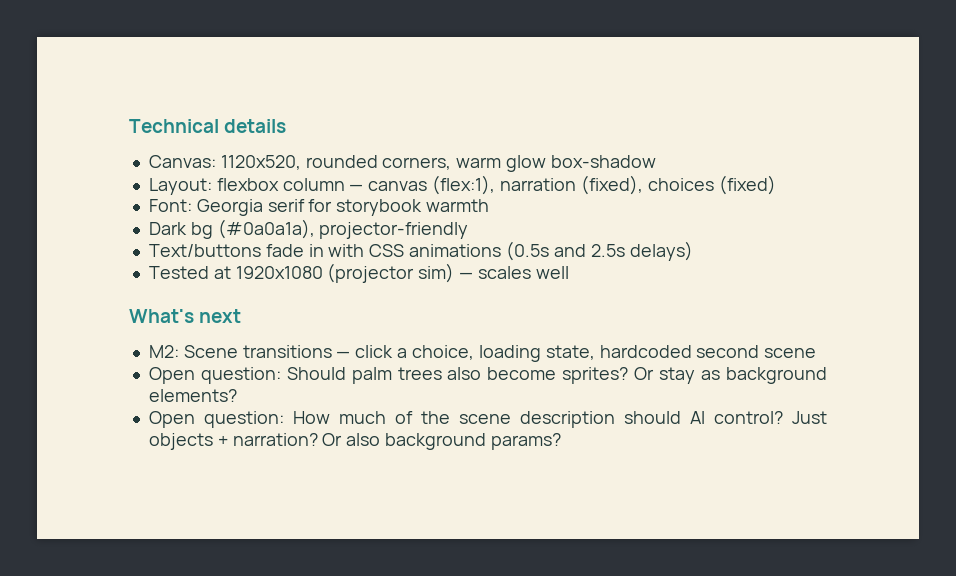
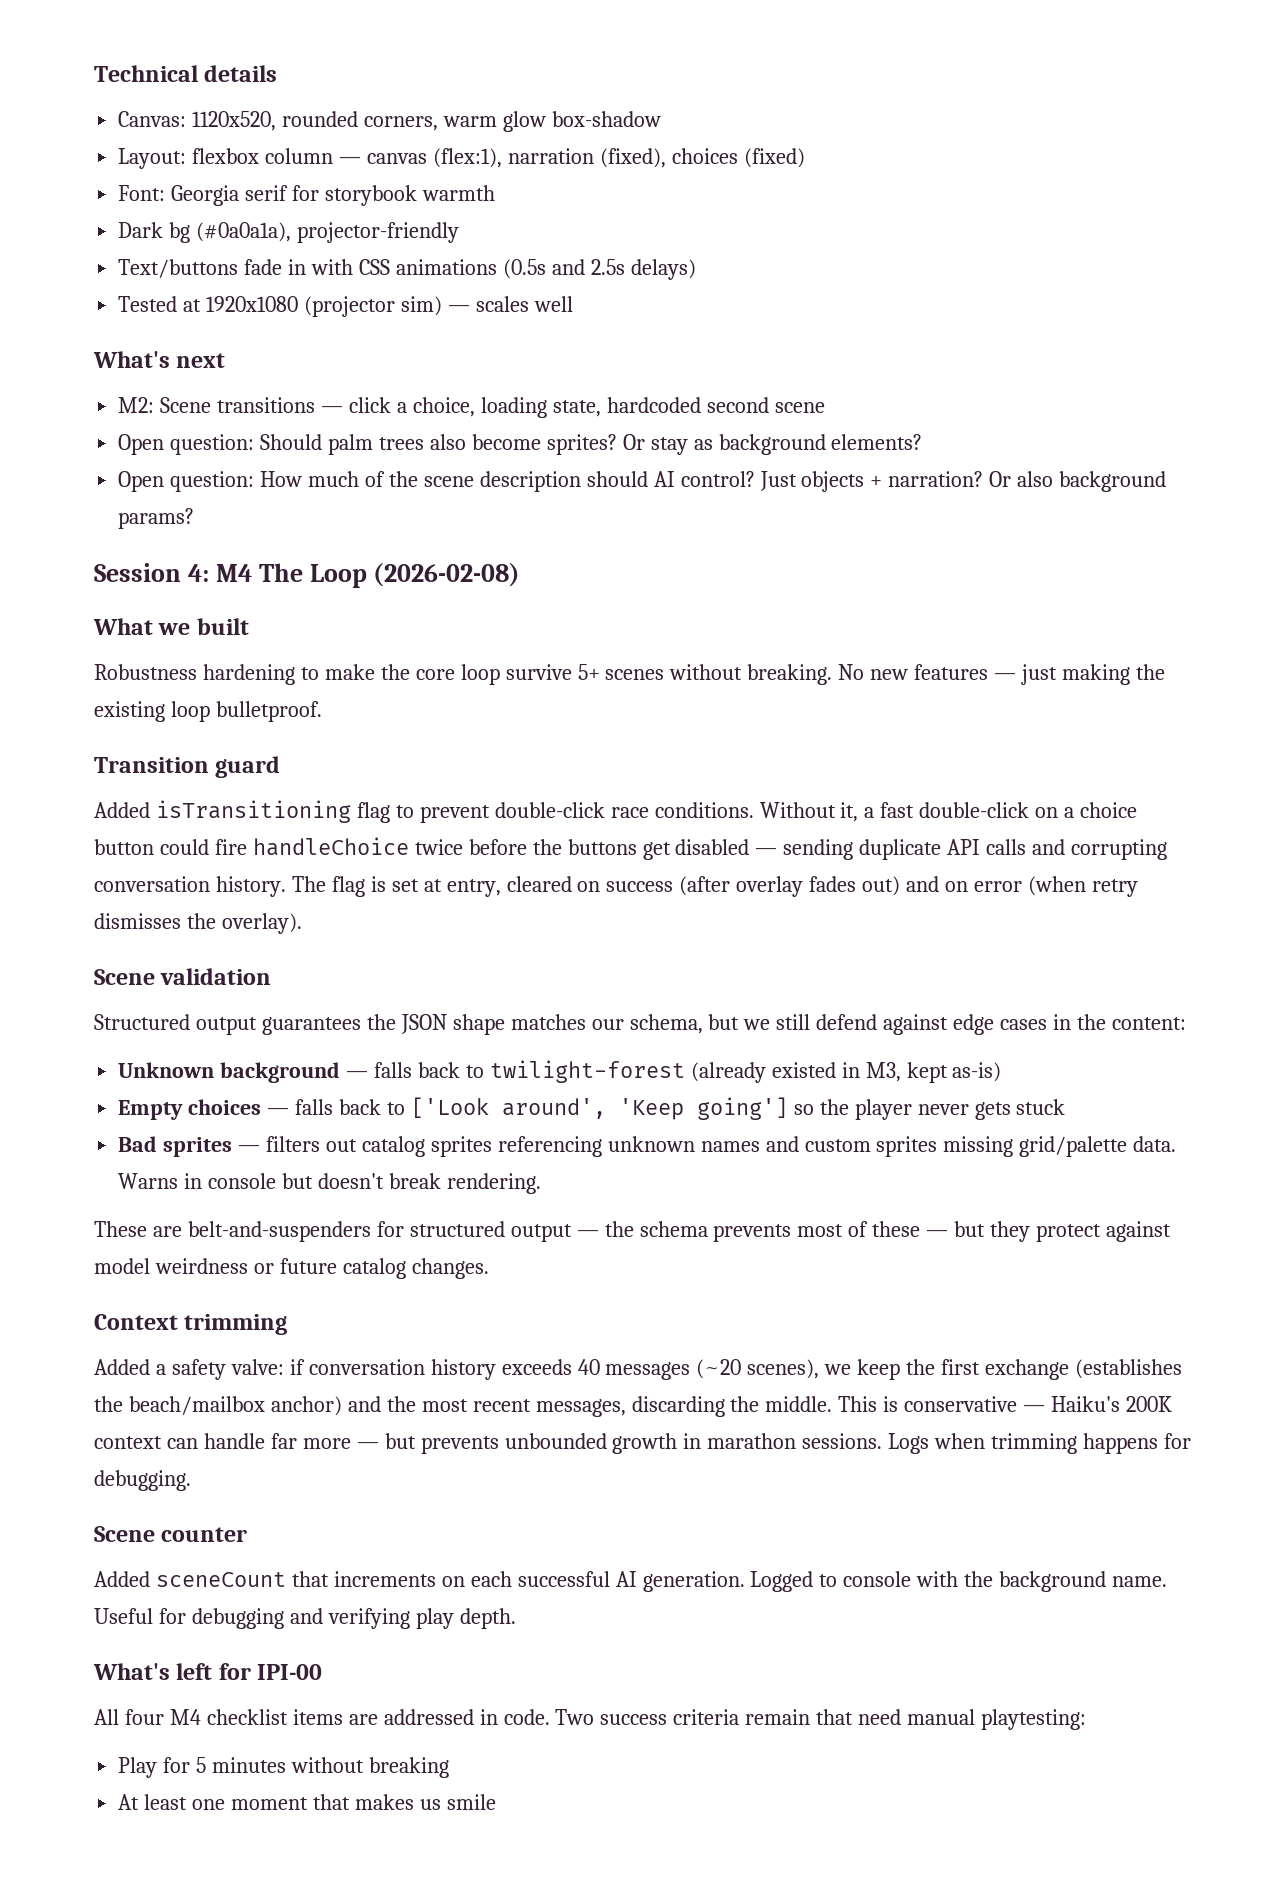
(561, 441) none -> [94,563,521,588] [93,618,249,635] [94,664,1165,685] [94,701,322,722] [94,756,281,778] [94,800,1138,823] [94,837,1168,860] [94,876,1138,897] [94,913,302,934] [94,968,272,985] [94,1014,1186,1035] [118,1060,1002,1083] [118,1097,1066,1120] [118,1136,1177,1157] [118,1173,541,1194] [94,1221,1171,1242] [94,1258,489,1279] [94,1314,288,1335] [94,1359,1182,1380] [94,1396,1173,1417] [94,1433,1191,1454] [94,1470,191,1491] [94,1526,248,1542] [94,1571,1168,1592] [94,1608,516,1629] [93,1663,323,1680] [94,1709,1087,1730] [118,1757,449,1778] [118,1794,496,1810] // Session 4: M4 The Loop (2026-02-08) // What we built // Robustness hardening to make the core loop survive 5+ scenes without breaking. No new features — just making the existing loop bulletproof. // Transition guard // Added isTransitioning flag to prevent double-click race conditions. Without it, a fast double-click on a choice button could fire handleChoice twice before the buttons get disabled — sending duplicate API calls and corrupting conversation history. The flag is set at entry, cleared on success (after overlay fades out) and on error (when retry dismisses the overlay). // Scene validation // Structured output guarantees the JSON shape matches our schema, but we still defend against edge cases in the content: // Unknown background — falls back to twilight-forest (already existed in M3, kept as-is) // Empty choices — falls back to ['Look around', 'Keep going'] so the player never gets stuck // Bad sprites — filters out catalog sprites referencing unknown names and custom sprites missing grid/palette data. Warns in console but doesn't break rendering. // These are belt-and-suspenders for structured output — the schema prevents most of these — but they protect against model weirdness or future catalog changes. // Context trimming // Added a safety valve: if conversation history exceeds 40 messages (~20 scenes), we keep the first exchange (establishes the beach/mailbox anchor) and the most recent messages, discarding the middle. This is conservative — Haiku's 200K context can handle far more — but prevents unbounded growth in marathon sessions. Logs when trimming happens for debugging. // Scene counter // Added sceneCount that increments on each successful AI generation. Logged to console with the background name. Useful for debugging and verifying play depth. // What's left for IPI-00 // All four M4 checklist items are addressed in code. Two success criteria remain that need manual playtesting: // Play for 5 minutes without breaking // At least one moment that makes us smile

